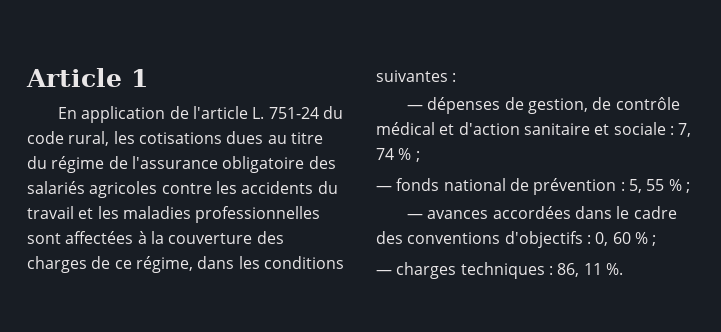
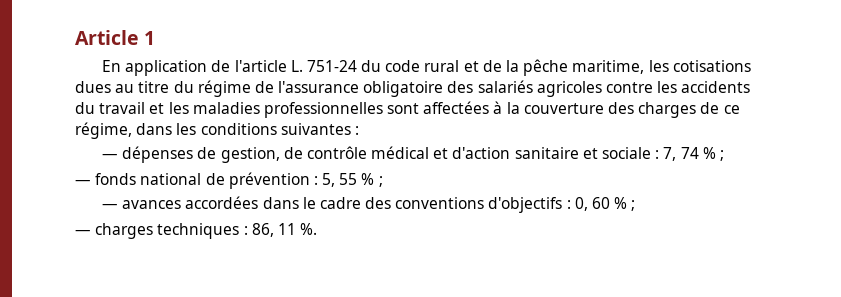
[68,131,110,146] rural, -> [424,59,645,76] rural et de la pêche maritime,

